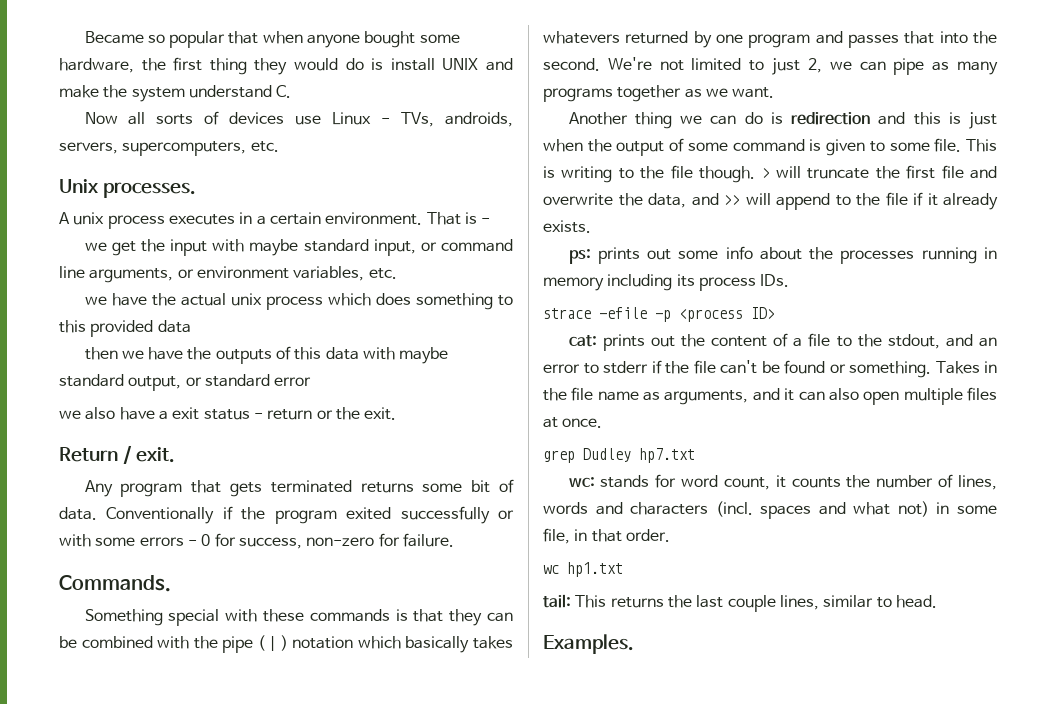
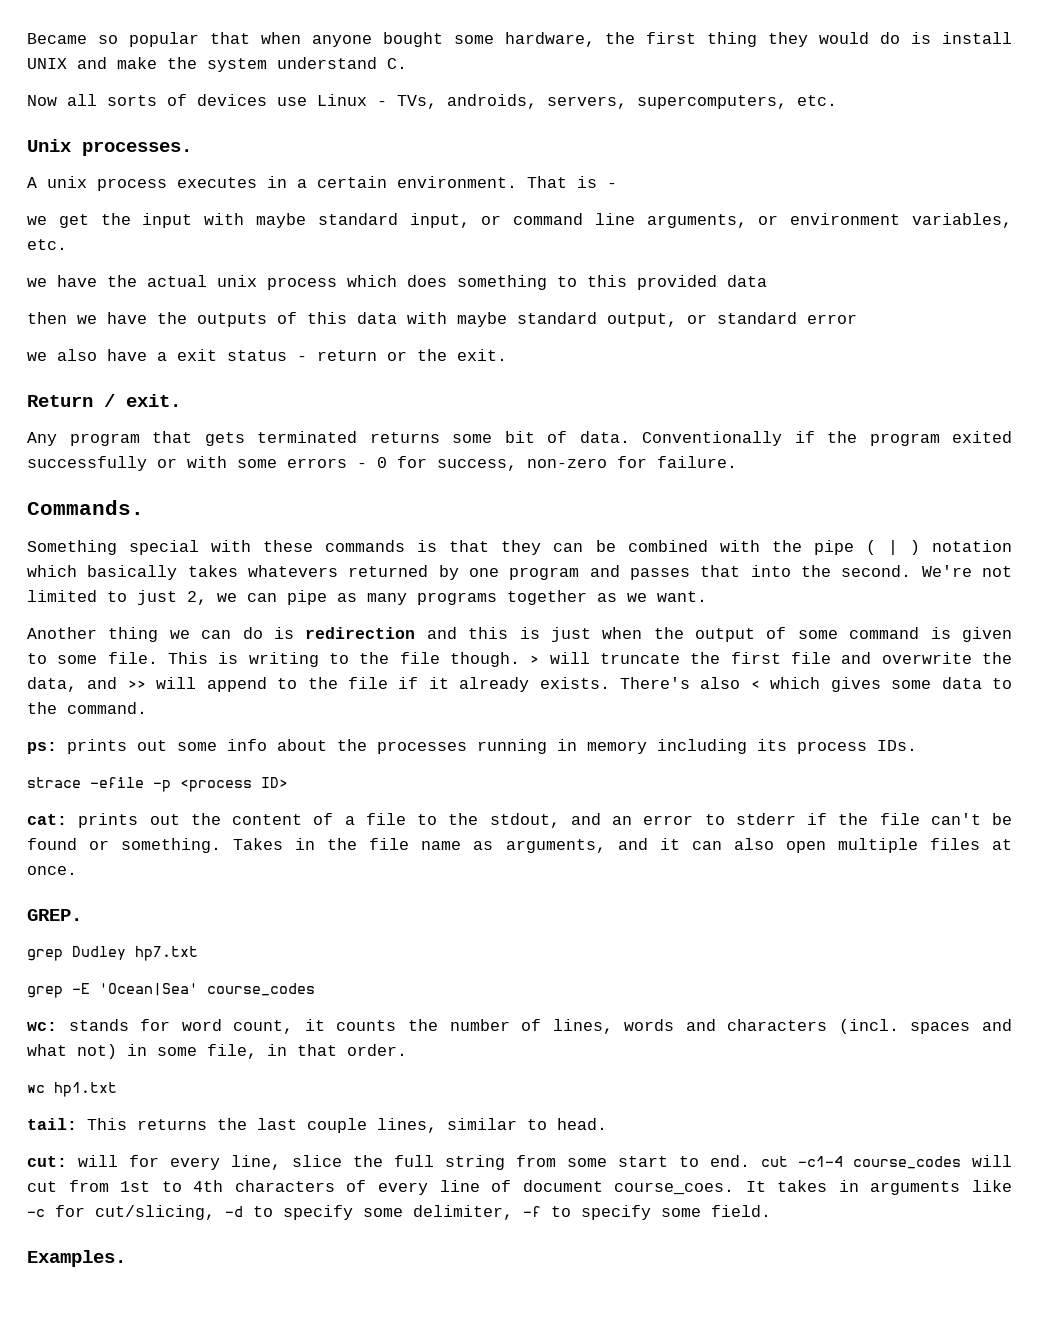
(591, 226) none -> [620,677,1013,692] [27,702,147,714] There's also < which gives some data to the command.
(603, 423) none -> [27,909,82,921] // GREP.
(695, 455) none -> [27,983,315,998] // grep -E 'Ocean|Sea' course_codes
(937, 601) none -> [27,1155,1013,1170] [27,1180,1012,1195] [27,1205,771,1220] // cut: will for every line, slice the full string from some start to end. cut -c1-4 course_codes will cut from 1st to 4th characters of every line of document course_coes. It takes in arguments like -c for cut/slicing, -d to specify some delimiter, -f to specify some field.

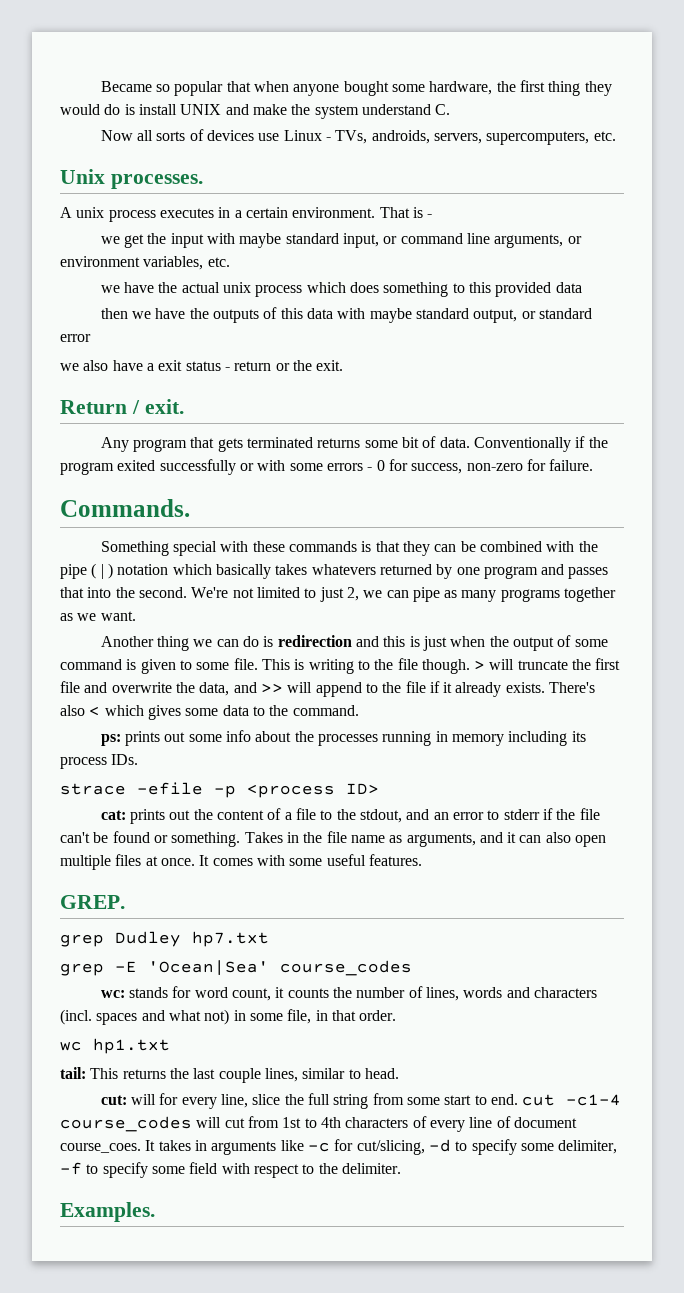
(77, 870) none -> [199,854,422,866] It comes with some useful features.
[711,1205,771,1217] field. -> [189,1162,401,1178] field with respect to the delimiter.

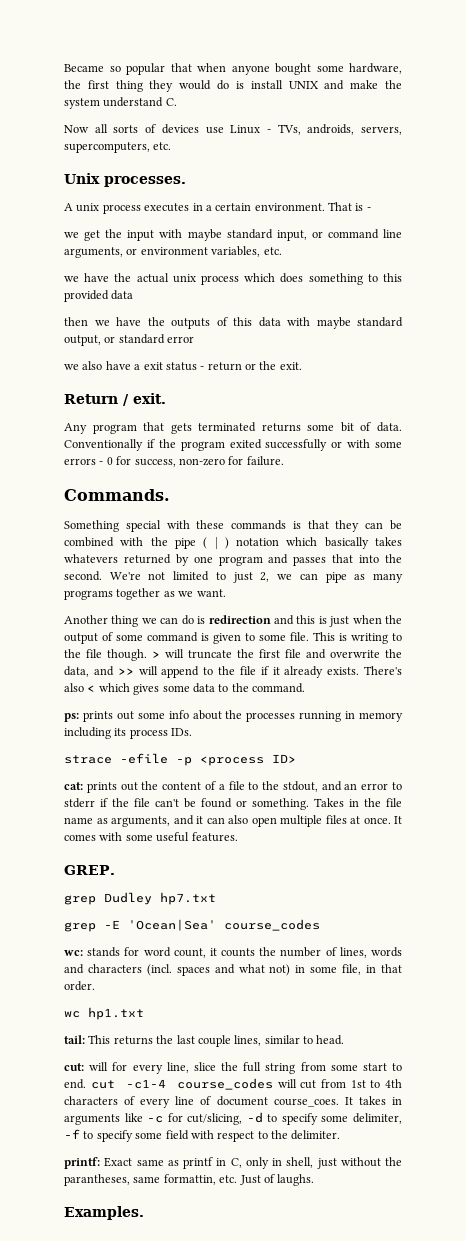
(401, 1168) none -> [64,1157,402,1169] [64,1174,315,1186] // printf: Exact same as printf in C, only in shell, just without the parantheses, same formattin, etc. Just of laughs.

